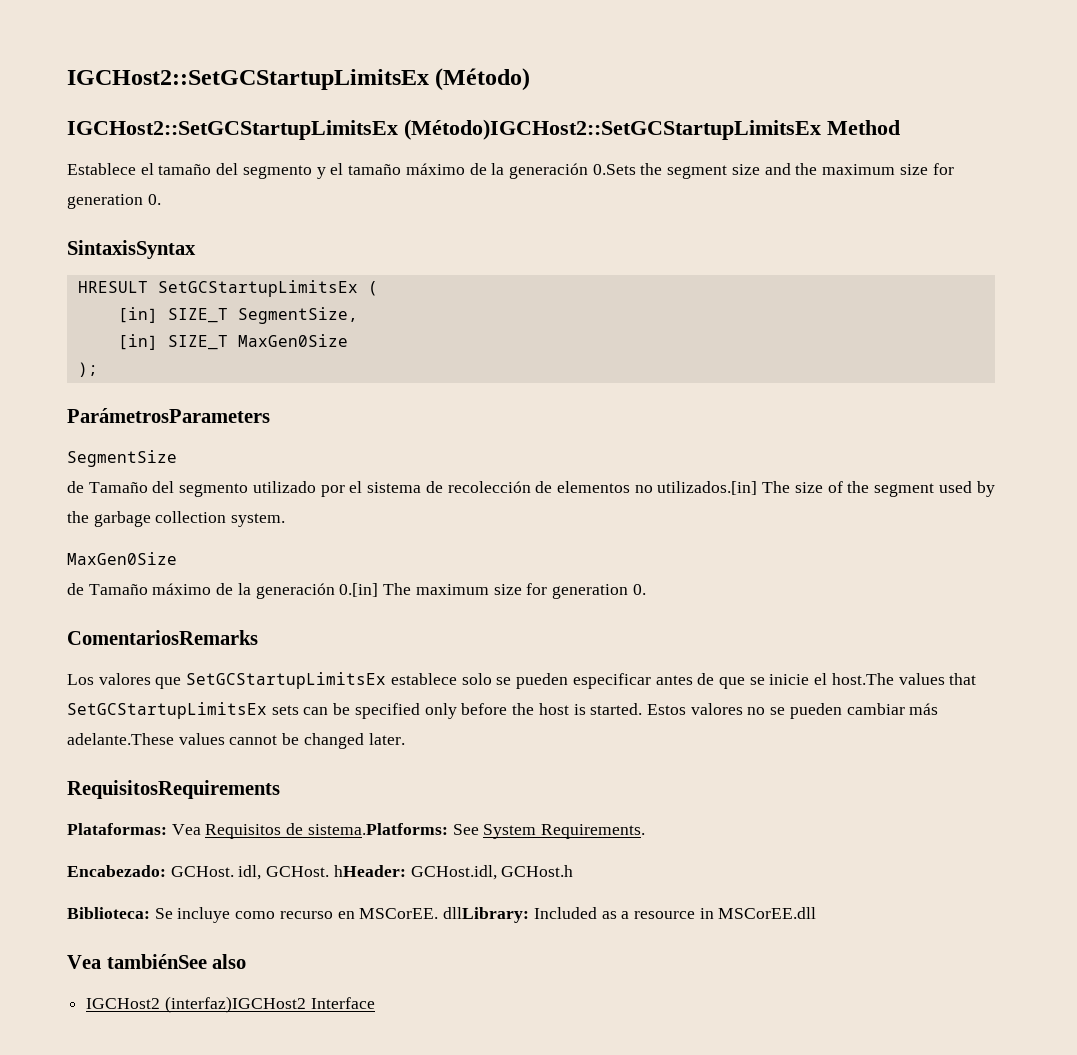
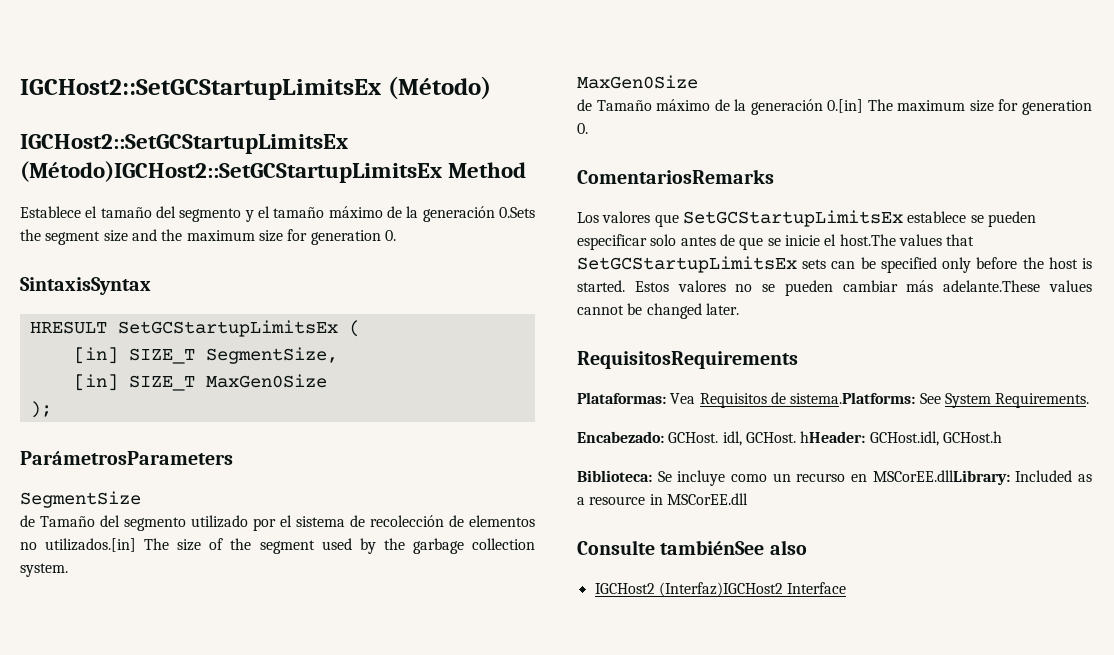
[461,673,492,685] solo -> (967, 217) none
(651, 681) none -> [650,234,677,246] solo
(276, 915) none -> [772,473,791,482] un
[359,907,530,923] MSCorEE. dllLibrary: -> [872,470,1010,485] MSCorEE.dllLibrary:
[67,955,101,969] Vea -> [577,540,655,555] Consulte
[164,996,306,1013] (interfaz)IGCHost2 -> [658,582,783,597] (Interfaz)IGCHost2

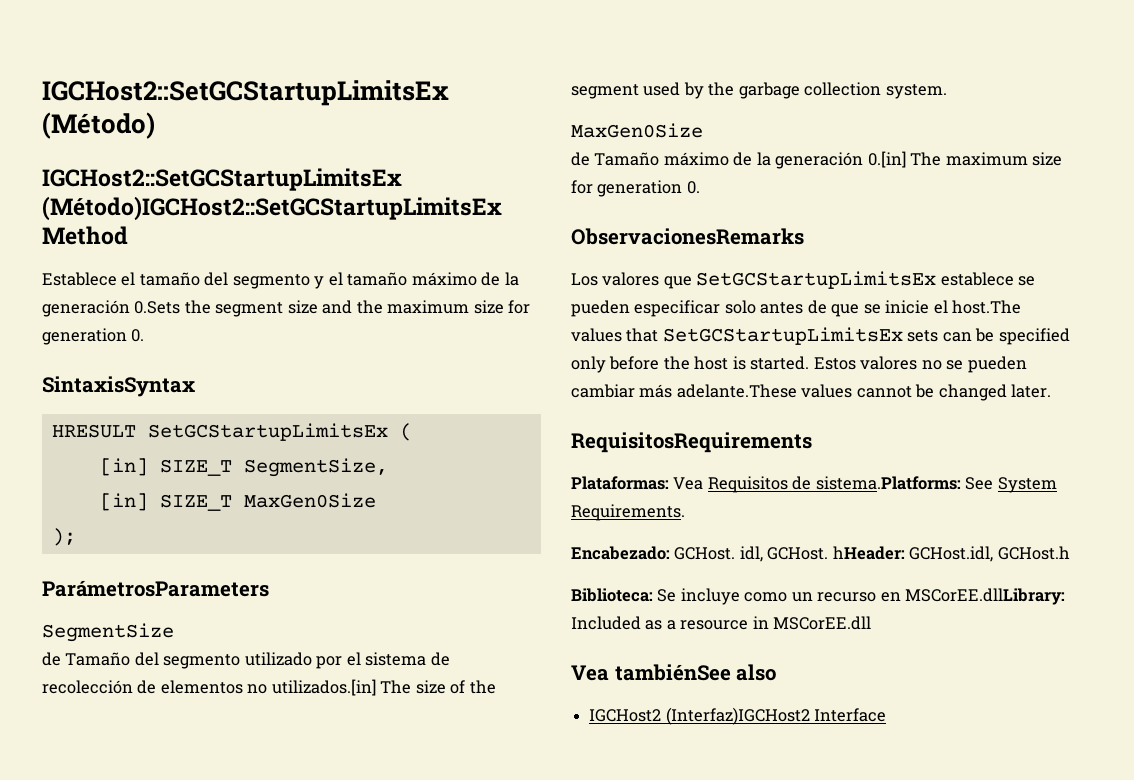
[577,169,774,184] ComentariosRemarks -> [571,228,804,245] ObservacionesRemarks
[577,540,655,555] Consulte -> [571,665,609,681] Vea

